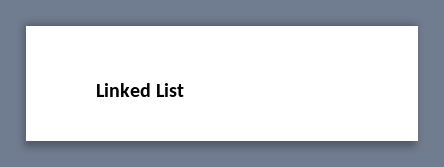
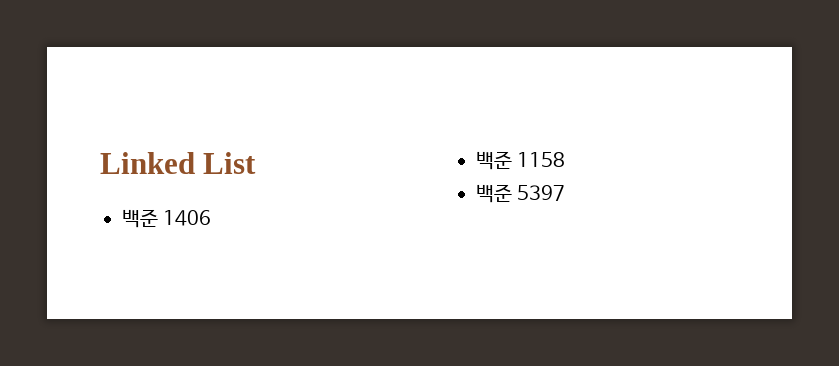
(185, 90) none -> [122,209,212,228] [476,151,566,170] [476,184,566,203] // 백준 1406 // 백준 1158 // 백준 5397

